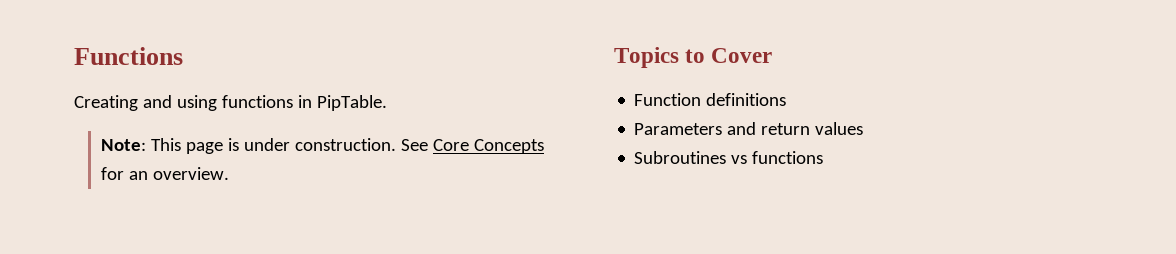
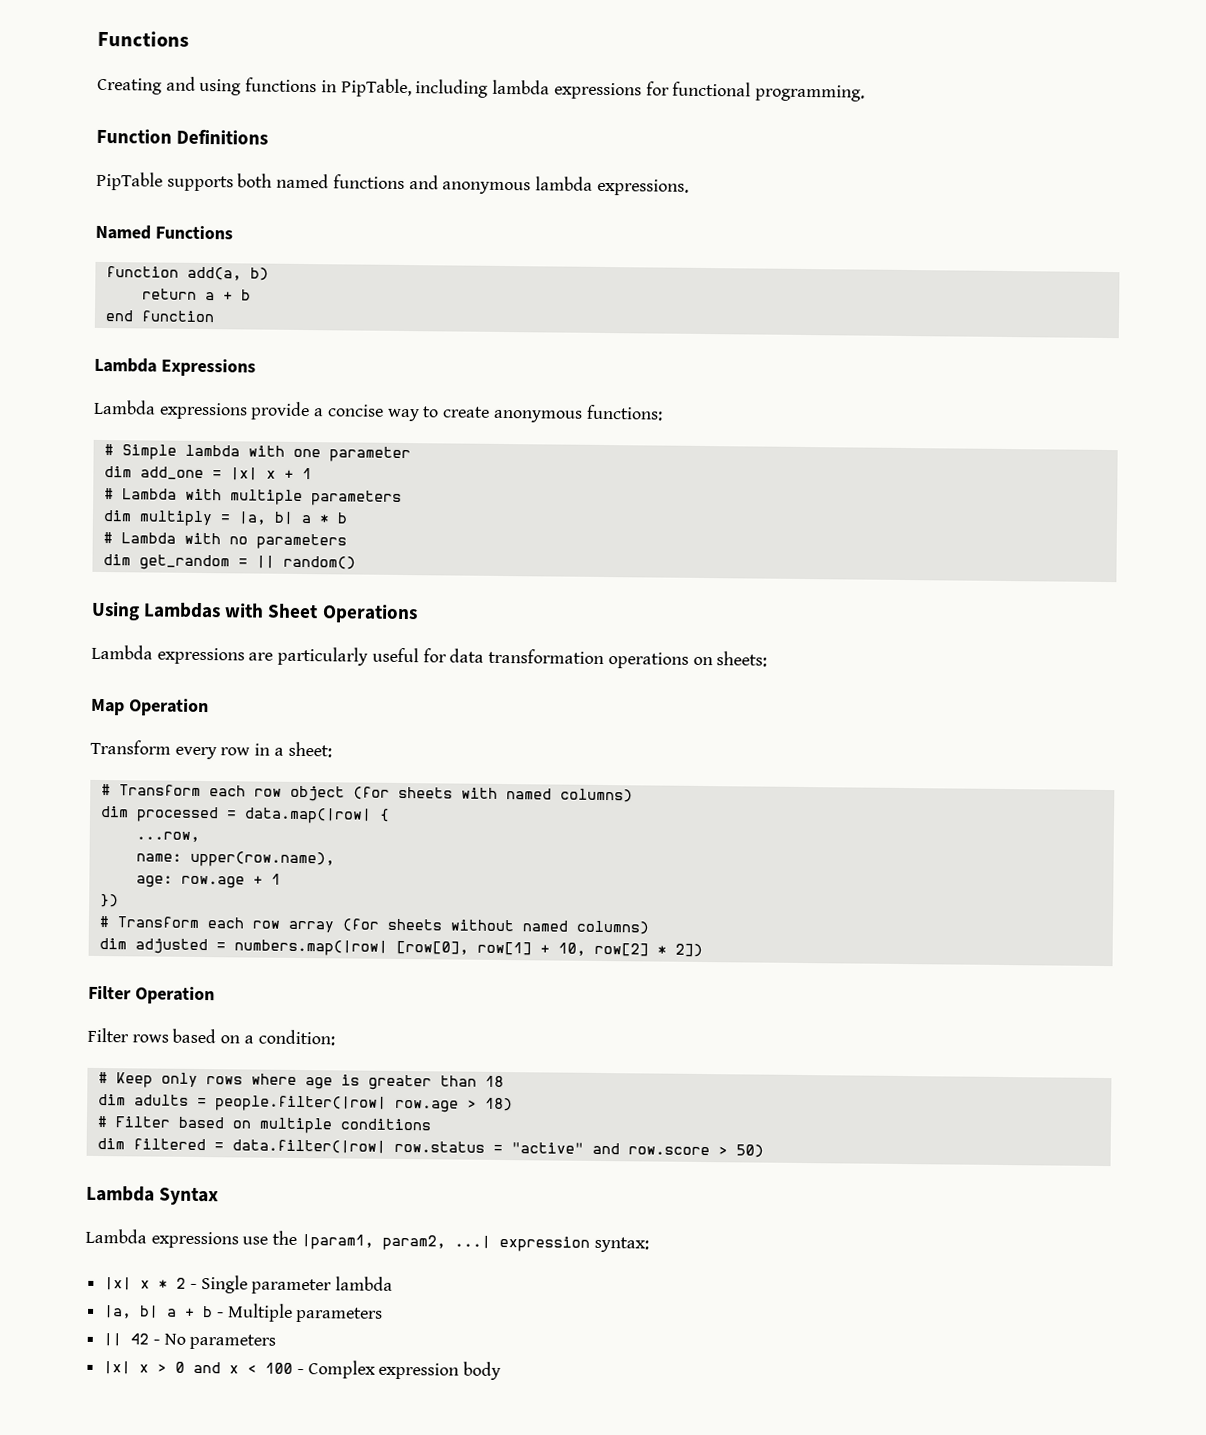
[316,95,387,111] [101,138,544,154] [101,167,230,180] [614,47,773,68] [634,93,787,106] [634,122,864,135] [634,151,824,164] PipTable. // Note: This page is under construction. See Core Concepts for an overview. // Topics to Cover // Function definitions // Parameters and return values // Subroutines vs functions -> [340,78,865,102] [96,128,269,145] [96,171,689,196] [95,224,233,240] [105,266,269,281] [141,288,251,301] [104,310,215,323] [94,357,256,377] [93,399,663,423] [103,444,411,463] [103,466,312,481] [103,488,402,506] [102,510,348,527] [102,532,347,550] [102,554,356,571] [91,601,418,624] [91,644,768,669] [91,698,209,717] [90,739,332,760] [100,784,633,803] [99,806,390,824] [135,831,200,842] [135,850,335,868] [135,873,281,889] [99,893,119,908] [98,915,649,935] [98,937,703,958] [88,985,215,1005] [87,1027,335,1046] [97,1071,504,1091] [97,1093,513,1113] [96,1115,431,1134] [96,1137,764,1158] [86,1185,220,1206] [85,1228,649,1253] [104,1275,394,1295] [104,1303,384,1323] [103,1333,277,1350] [103,1360,502,1381] PipTable, including lambda expressions for functional programming. // Function Definitions // PipTable supports both named functions and anonymous lambda expressions. // Named Functions // function add(a, b) // return a + b // end function // Lambda Expressions // Lambda expressions provide a concise way to create anonymous functions: // # Simple lambda with one parameter // dim add_one = |x| x + 1 // # Lambda with multiple parameters // dim multiply = |a, b| a * b // # Lambda with no parameters // dim get_random = || random() // Using Lambdas with Sheet Operations // Lambda expressions are particularly useful for data transformation operations on sheets: // Map Operation // Transform every row in a sheet: // # Transform each row object (for sheets with named columns) // dim processed = data.map(|row| { // ...row, // name: upper(row.name), // age: row.age + 1 // }) // # Transform each row array (for sheets without named columns) // dim adjusted = numbers.map(|row| [row[0], row[1] + 10, row[2] * 2]) // Filter Operation // Filter rows based on a condition: // # Keep only rows where age is greater than 18 // dim adults = people.filter(|row| row.age > 18) // # Filter based on multiple conditions // dim filtered = data.filter(|row| row.status = "active" and row.score > 50) // Lambda Syntax // Lambda expressions use the |param1, param2, ...| expression syntax: // |x| x * 2 - Single parameter lambda // |a, b| a + b - Multiple parameters // || 42 - No parameters // |x| x > 0 and x < 100 - Complex expression body

